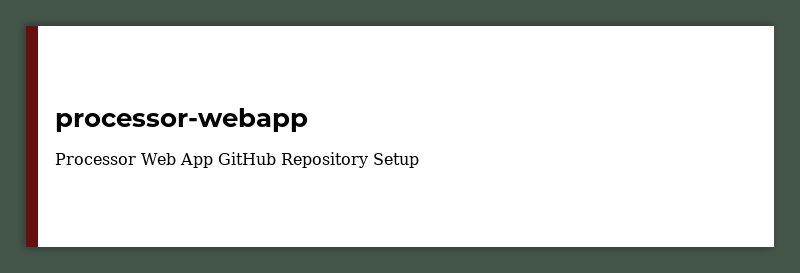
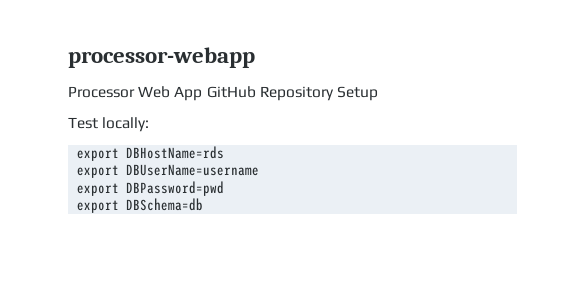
(419, 160) none -> [68,117,150,132] [77,146,225,161] [77,164,260,178] [77,181,225,196] [77,198,204,213] // Test locally: // export DBHostName=rds // export DBUserName=username // export DBPassword=pwd // export DBSchema=db

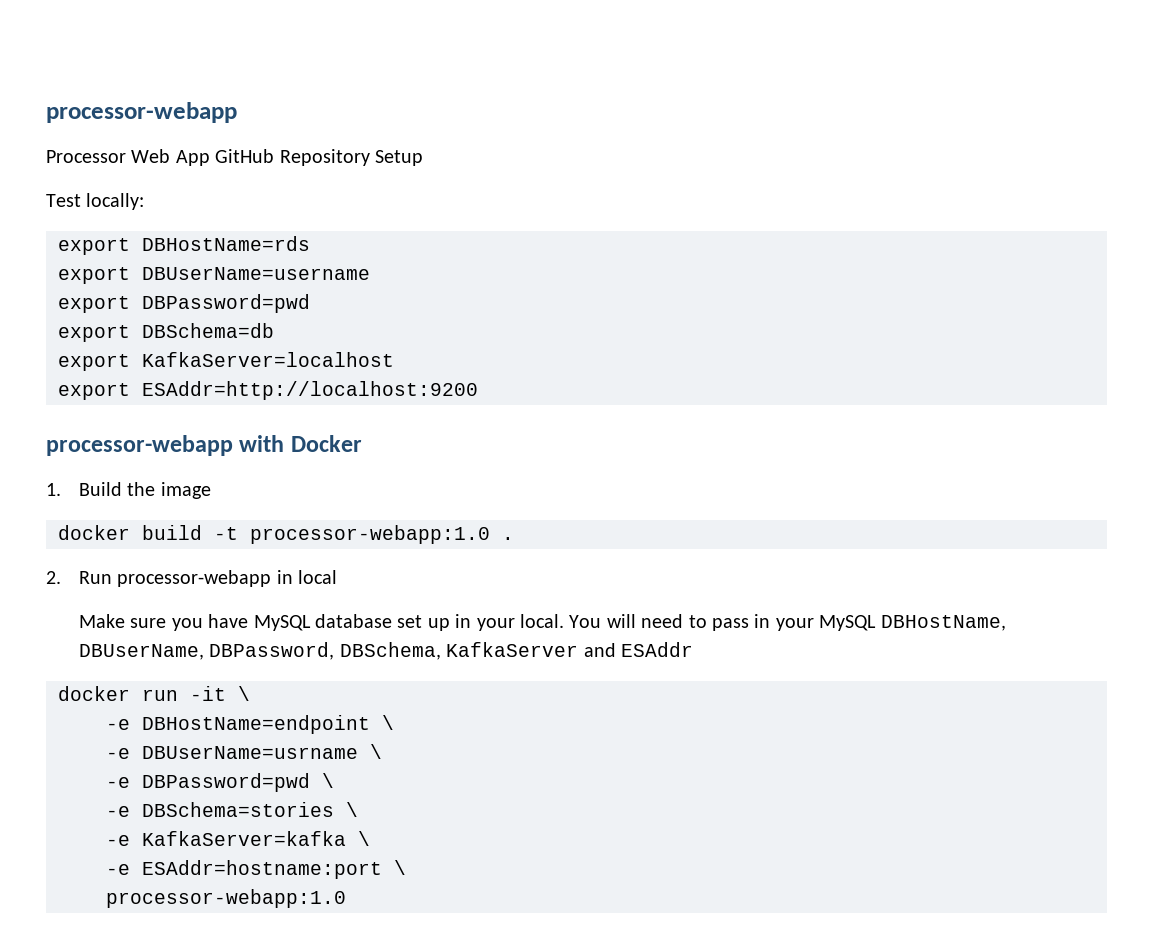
(204, 204) none -> [58,352,394,371] [58,381,478,400] [46,435,362,456] [46,482,211,499] [58,525,514,544] [46,570,338,587] [79,614,1006,631] [79,642,694,660] [58,686,250,701] [106,715,394,734] [106,744,382,759] [106,773,334,792] [106,802,358,817] [106,831,370,846] [106,860,406,879] [106,889,346,908] // export KafkaServer=localhost // export ESAddr=http://localhost:9200 // processor-webapp with Docker // 1. Build the image // docker build -t processor-webapp:1.0 . // 2. Run processor-webapp in local // Make sure you have MySQL database set up in your local. You will need to pass in your MySQL DBHostName, DBUserName, DBPassword, DBSchema, KafkaServer and ESAddr // docker run -it \ // -e DBHostName=endpoint \ // -e DBUserName=usrname \ // -e DBPassword=pwd \ // -e DBSchema=stories \ // -e KafkaServer=kafka \ // -e ESAddr=hostname:port \ // processor-webapp:1.0

